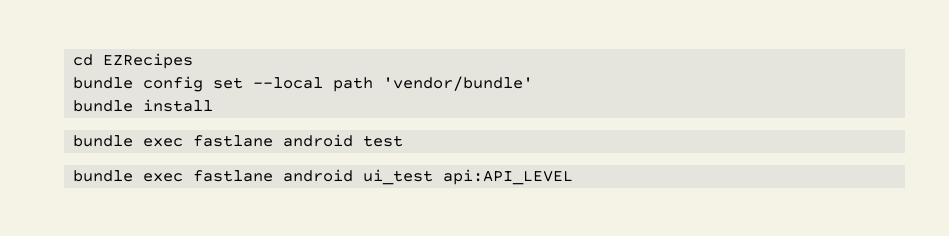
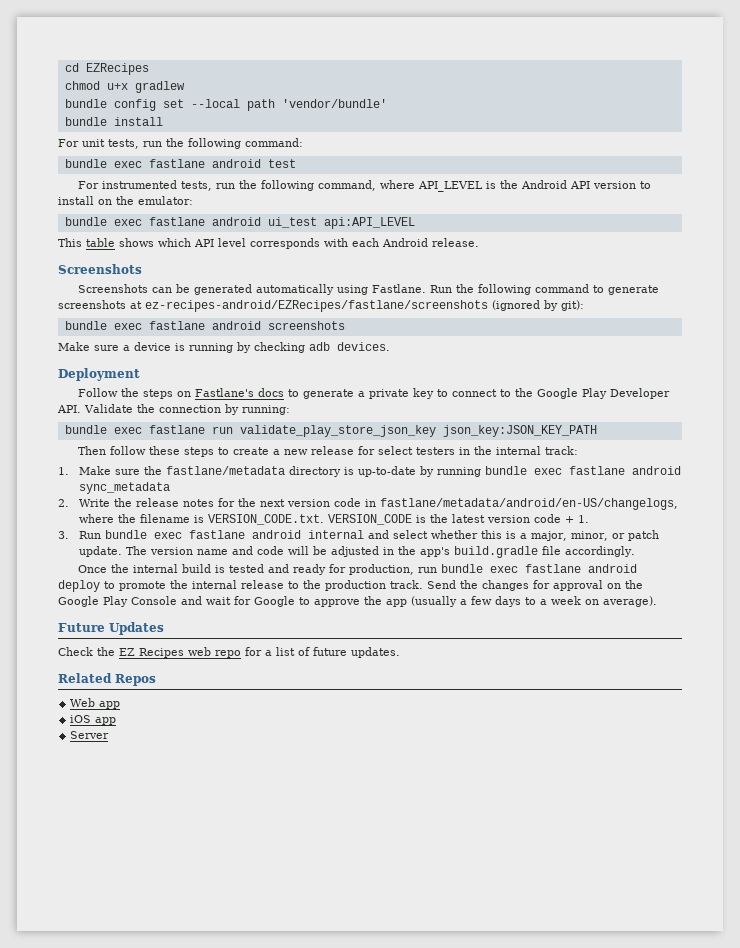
(194, 61) none -> [64,81,185,93] // chmod u+x gradlew
(214, 105) none -> [58,138,303,149] // For unit tests, run the following command:
(404, 141) none -> [77,180,651,192] [58,196,193,205] // For instrumented tests, run the following command, where API_LEVEL is the Android API version to install on the emulator:
(574, 177) none -> [58,238,479,249] [58,264,142,274] [77,284,659,295] [58,300,584,312] [64,321,345,330] [58,342,390,353] [58,368,140,381] [77,388,670,399] [57,404,290,415] [64,425,597,437] [77,446,578,457] [58,466,682,477] [79,482,171,494] [58,498,679,510] [79,514,590,525] [58,530,660,541] [79,546,636,558] [77,564,637,575] [58,580,643,592] [58,596,657,607] [58,622,164,635] [58,647,400,658] [58,673,156,686] [70,698,121,709] [70,715,117,725] [70,731,110,739] // This table shows which API level corresponds with each Android release. // Screenshots // Screenshots can be generated automatically using Fastlane. Run the following command to generate screenshots at ez-recipes-android/EZRecipes/fastlane/screenshots (ignored by git): // bundle exec fastlane android screenshots // Make sure a device is running by checking adb devices. // Deployment // Follow the steps on Fastlane's docs to generate a private key to connect to the Google Play Developer API. Validate the connection by running: // bundle exec fastlane run validate_play_store_json_key json_key:JSON_KEY_PATH // Then follow these steps to create a new release for select testers in the internal track: // 1. Make sure the fastlane/metadata directory is up-to-date by running bundle exec fastlane android sync_metadata // 2. Write the release notes for the next version code in fastlane/metadata/android/en-US/changelogs, where the filename is VERSION_CODE.txt. VERSION_CODE is the latest version code + 1. // 3. Run bundle exec fastlane android internal and select whether this is a major, minor, or patch update. The version name and code will be adjusted in the app's build.gradle file accordingly. // Once the internal build is tested and ready for production, run bundle exec fastlane android deploy to promote the internal release to the production track. Send the changes for approval on the Google Play Console and wait for Google to approve the app (usually a few days to a week on average). // Future Updates // Check the EZ Recipes web repo for a list of future updates. // Related Repos // Web app // iOS app // Server

